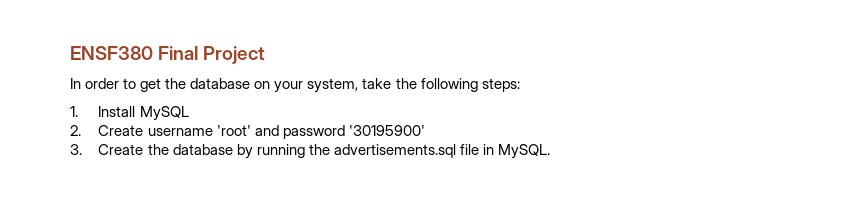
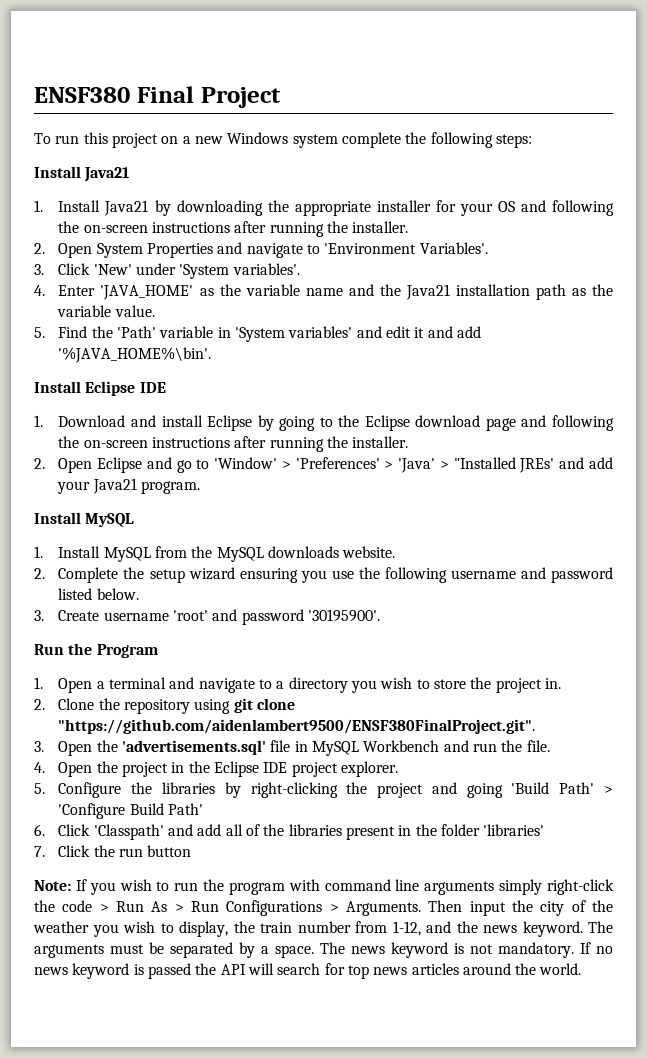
[70,78,520,93] [70,106,189,121] [70,125,81,136] In order to get the database on your system, take the following steps: // 1. Install MySQL // 2. -> [34,132,532,148] [34,166,130,182] [34,200,614,216] [58,221,409,237] [34,242,488,258] [34,263,300,279] [34,284,613,300] [57,305,155,317] [34,326,481,342] [58,347,212,363] [34,381,166,396] [34,415,614,431] [58,436,409,452] [34,457,613,473] [57,478,201,494] [34,512,135,527] [34,546,396,562] [34,567,614,583] [58,588,139,600] [34,610,44,621] To run this project on a new Windows system complete the following steps: // Install Java21 // 1. Install Java21 by downloading the appropriate installer for your OS and following the on-screen instructions after running the installer. // 2. Open System Properties and navigate to 'Environment Variables'. // 3. Click 'New' under 'System variables'. // 4. Enter 'JAVA_HOME' as the variable name and the Java21 installation path as the variable value. // 5. Find the 'Path' variable in 'System variables' and edit it and add '%JAVA_HOME%\bin'. // Install Eclipse IDE // 1. Download and install Eclipse by going to the Eclipse download page and following the on-screen instructions after running the installer. // 2. Open Eclipse and go to 'Window' > 'Preferences' > 'Java' > "Installed JREs' and add your Java21 program. // Install MySQL // 1. Install MySQL from the MySQL downloads website. // 2. Complete the setup wizard ensuring you use the following username and password listed below. // 3.
[348,125,425,136] [70,144,550,159] '30195900' // 3. Create the database by running the advertisements.sql file in MySQL. -> [308,609,381,622] [34,643,158,658] [34,677,561,693] [34,698,296,714] [58,719,536,734] [34,740,550,756] [34,761,398,777] [34,782,614,798] [58,803,204,819] [34,824,545,840] [34,845,192,857] [34,879,615,895] [34,900,613,916] [33,921,613,937] [34,942,613,958] [34,963,582,979] '30195900'. // Run the Program // 1. Open a terminal and navigate to a directory you wish to store the project in. // 2. Clone the repository using git clone "https://github.com/aidenlambert9500/ENSF380FinalProject.git". // 3. Open the 'advertisements.sql' file in MySQL Workbench and run the file. // 4. Open the project in the Eclipse IDE project explorer. // 5. Configure the libraries by right-clicking the project and going 'Build Path' > 'Configure Build Path' // 6. Click 'Classpath' and add all of the libraries present in the folder 'libraries' // 7. Click the run button // Note: If you wish to run the program with command line arguments simply right-click the code > Run As > Run Configurations > Arguments. Then input the city of the weather you wish to display, the train number from 1-12, and the news keyword. The arguments must be separated by a space. The news keyword is not mandatory. If no news keyword is passed the API will search for top news articles around the world.

